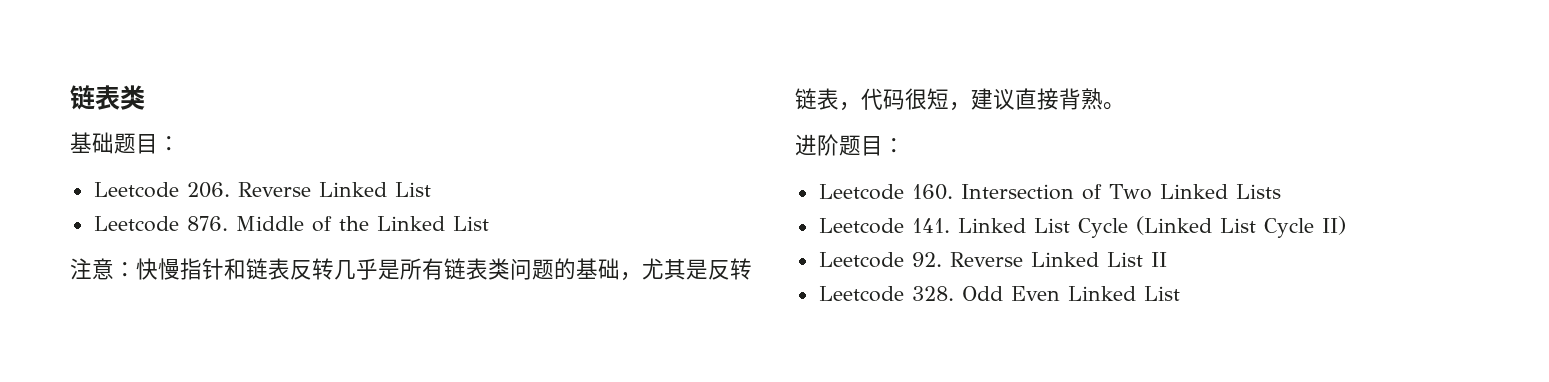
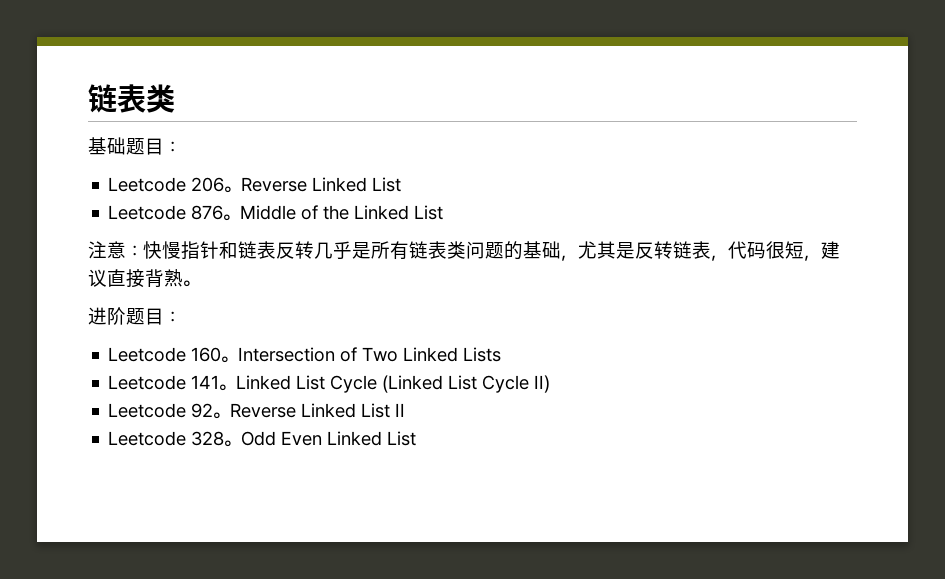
[186,182,230,198] 206. -> [191,177,242,193] 206。
[186,216,228,231] 876. -> [191,205,241,221] 876。
[911,184,953,200] 160. -> [191,347,239,363] 160。
[911,218,950,233] 141. -> [191,375,237,391] 141。
[911,252,942,267] 92. -> [191,403,231,419] 92。
[911,286,954,301] 328. -> [191,431,242,447] 328。

